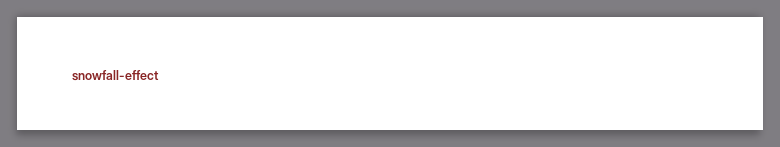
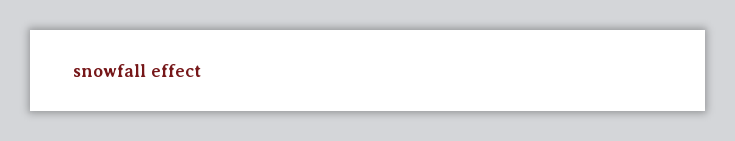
[72,70,159,81] snowfall-effect -> [73,64,201,77] snowfall effect

